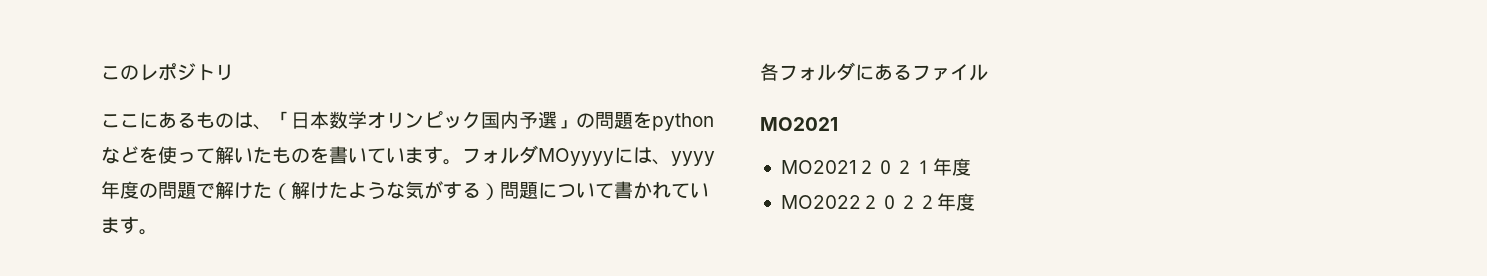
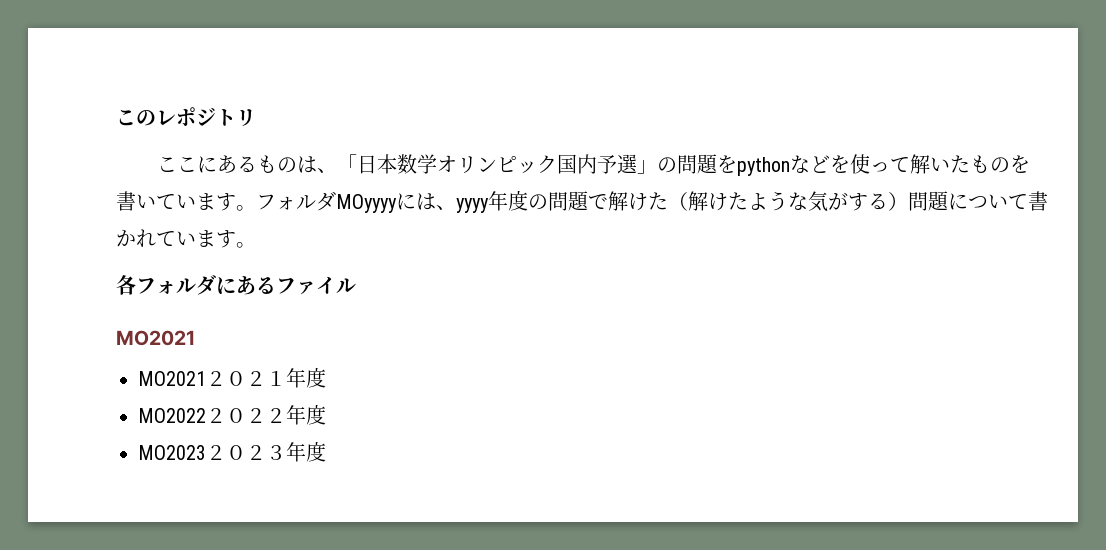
(975, 202) none -> [138,441,326,462] // MO2023２０２３年度

